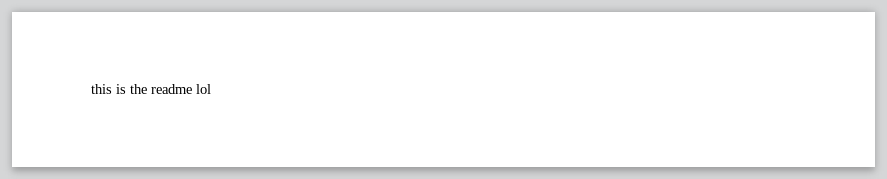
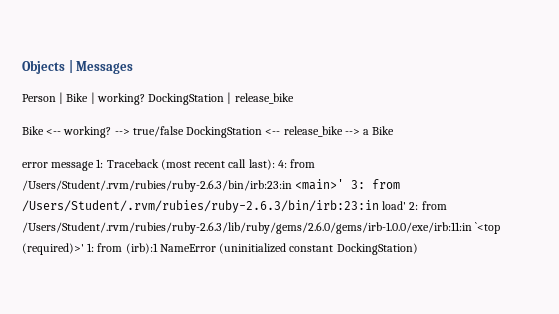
[91,84,211,94] this is the readme lol -> [22,60,134,74] [22,92,294,105] [22,126,395,138] [22,159,316,171] [22,179,401,192] [22,200,447,213] [22,222,501,234] [22,243,418,255] Objects | Messages // Person | Bike | working? DockingStation | release_bike // Bike <-- working? --> true/false DockingStation <-- release_bike --> a Bike // error message 1: Traceback (most recent call last): 4: from /Users/Student/.rvm/rubies/ruby-2.6.3/bin/irb:23:in <main>' 3: from /Users/Student/.rvm/rubies/ruby-2.6.3/bin/irb:23:in load' 2: from /Users/Student/.rvm/rubies/ruby-2.6.3/lib/ruby/gems/2.6.0/gems/irb-1.0.0/exe/irb:11:in `<top (required)>' 1: from (irb):1 NameError (uninitialized constant DockingStation)

